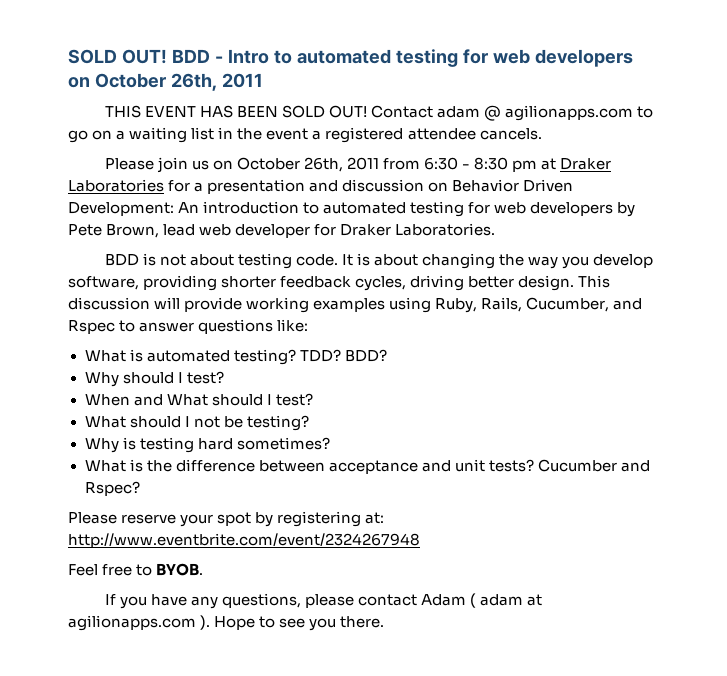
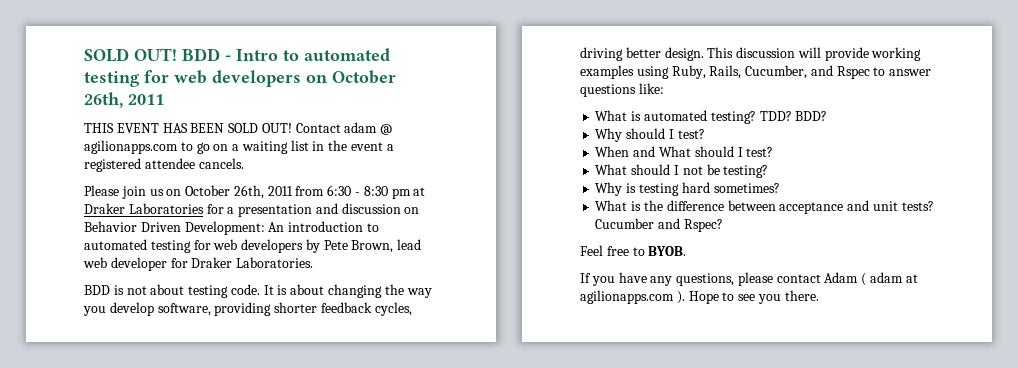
[68,511,385,527] [68,533,420,548] // Please reserve your spot by registering at: http://www.eventbrite.com/event/2324267948 -> (723, 225) none

